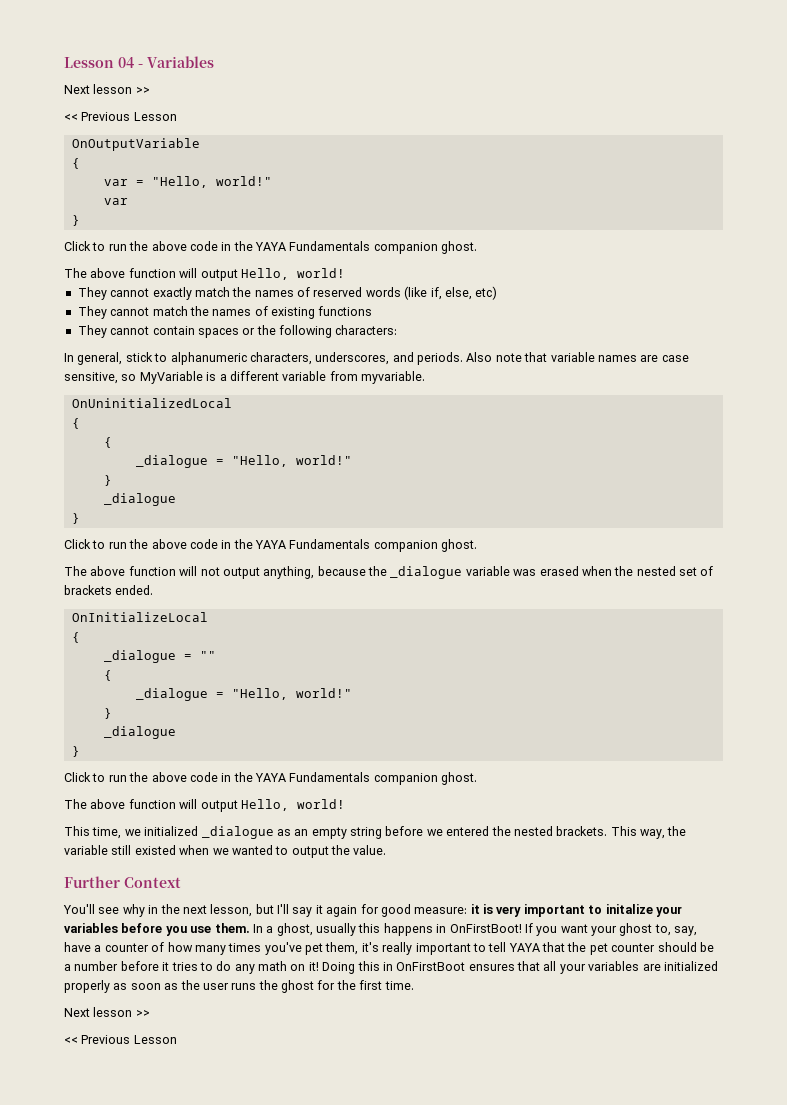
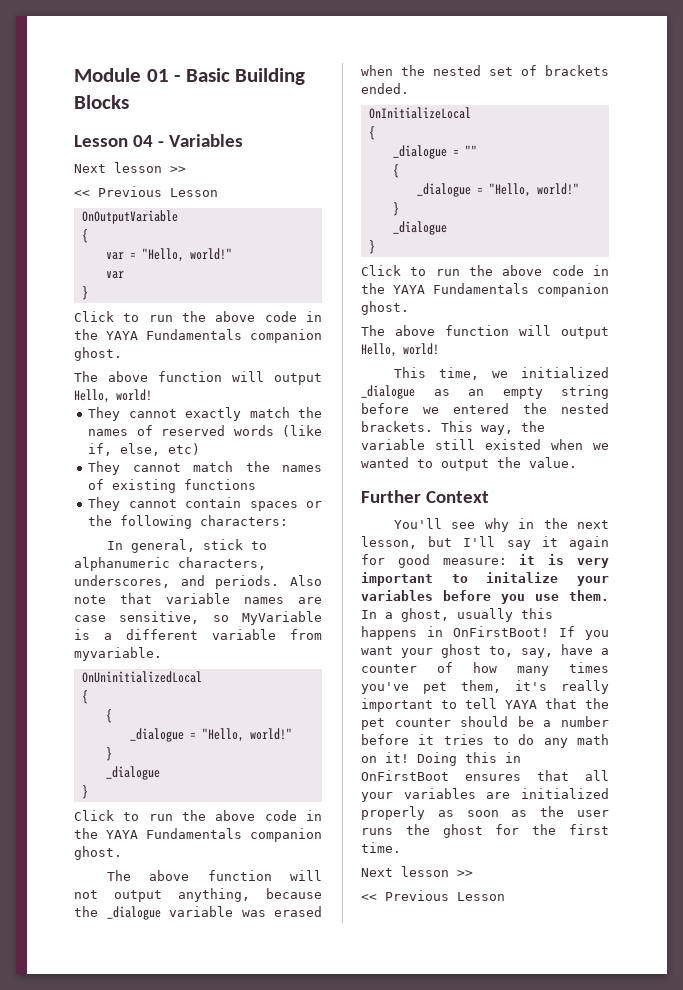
(64, 62) none -> [74,68,306,85] [74,95,129,109] Module 01 - Basic Building Blocks //

